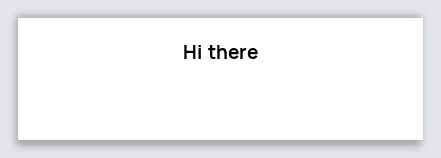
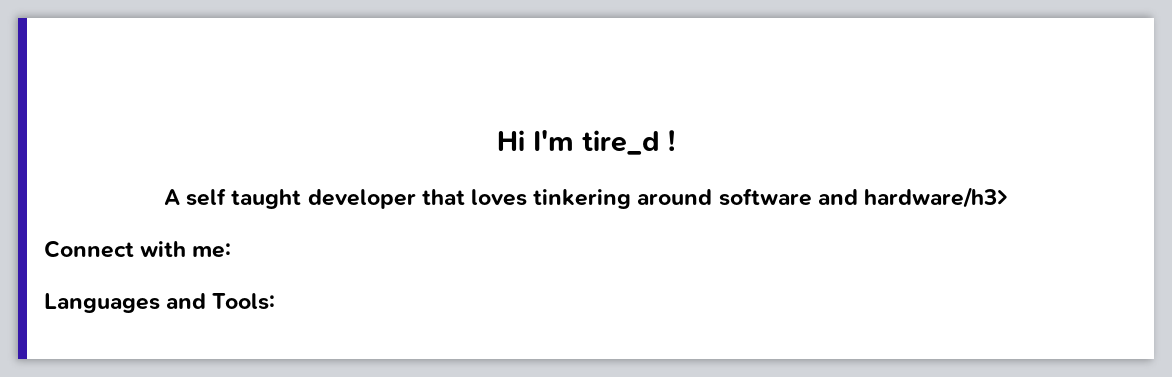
[207,45,258,59] there -> [533,130,675,155] [163,187,1009,209] [44,240,232,258] [44,293,276,313] I'm tire_d ! // A self taught developer that loves tinkering around software and hardware/h3> // Connect with me: // Languages and Tools:

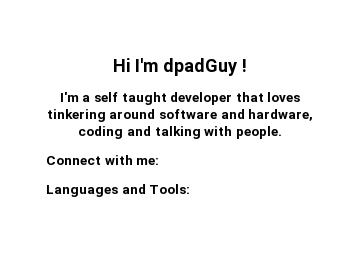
[582,130,660,155] tire_d -> [162,58,237,76] dpadGuy
[163,189,180,205] A -> [59,92,91,102] I'm a
[864,187,1009,208] hardware/h3> -> [248,109,314,121] [78,126,282,139] hardware, coding and talking with people.

